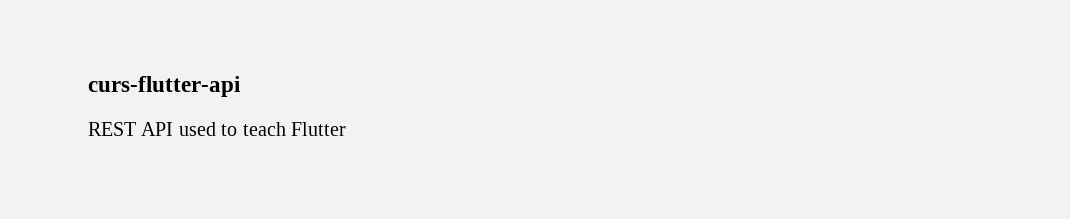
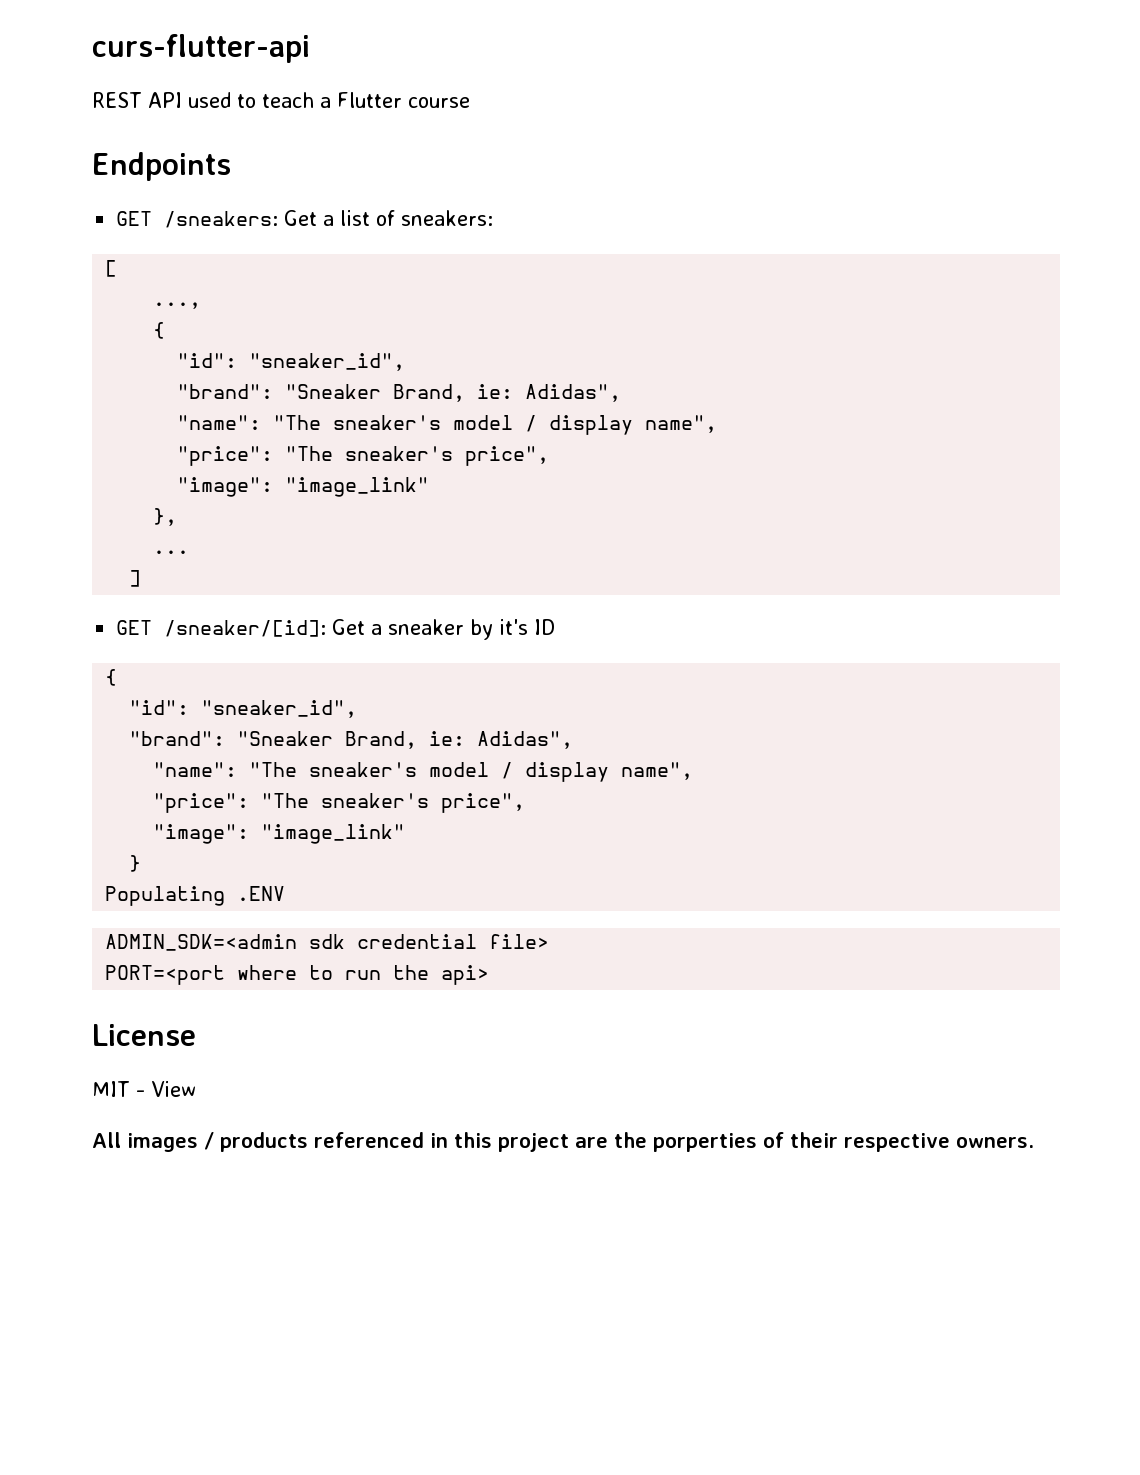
[291,122,346,136] Flutter -> [320,92,470,108] [92,152,231,181] [116,210,494,228] [105,260,118,277] [153,302,202,309] [153,322,166,339] [177,353,406,371] [177,384,622,402] [177,415,718,435] [177,446,550,466] [177,477,430,497] [153,508,178,526] [153,550,190,554] [129,570,142,587] [116,619,556,640] [105,669,118,686] [129,700,358,718] [129,731,574,749] [153,762,694,782] [153,793,526,813] [153,824,406,844] [129,855,142,872] [105,886,286,906] [105,934,550,951] [105,965,490,985] [92,1024,196,1046] [92,1081,196,1097] [92,1132,1034,1152] a Flutter course // Endpoints // GET /sneakers: Get a list of sneakers: // [ // ..., // { // "id": "sneaker_id", // "brand": "Sneaker Brand, ie: Adidas", // "name": "The sneaker's model / display name", // "price": "The sneaker's price", // "image": "image_link" // }, // ... // ] // GET /sneaker/[id]: Get a sneaker by it's ID // { // "id": "sneaker_id", // "brand": "Sneaker Brand, ie: Adidas", // "name": "The sneaker's model / display name", // "price": "The sneaker's price", // "image": "image_link" // } // Populating .ENV // ADMIN_SDK=<admin sdk credential file> // PORT=<port where to run the api> // License // MIT - View // All images / products referenced in this project are the porperties of their respective owners.

